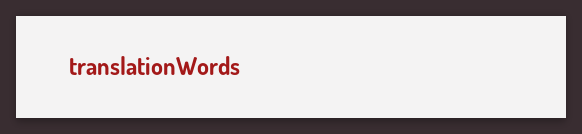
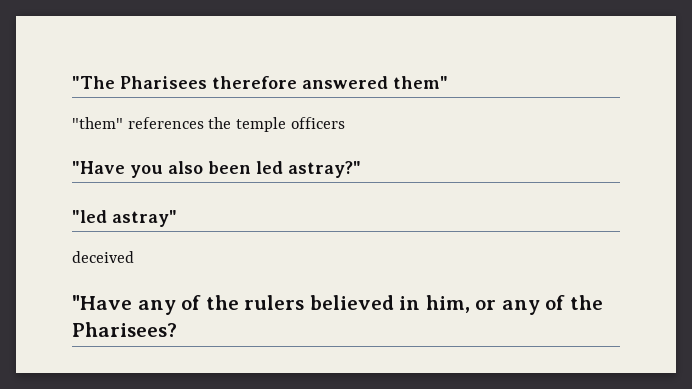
[69,56,240,75] translationWords -> [72,76,448,89] [72,117,345,132] [72,161,361,178] [72,210,177,227] [72,251,134,263] [72,295,603,315] [72,322,177,337] "The Pharisees therefore answered them" // "them" references the temple officers // "Have you also been led astray?" // "led astray" // deceived // "Have any of the rulers believed in him, or any of the Pharisees?

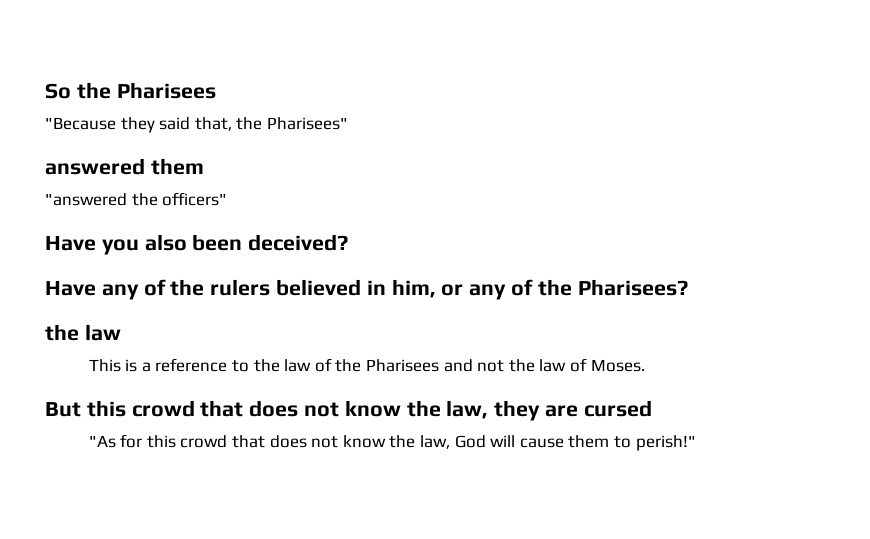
[72,76,448,89] [72,117,345,132] [72,161,361,178] [72,210,177,227] [72,251,134,263] [72,295,132,310] "The Pharisees therefore answered them" // "them" references the temple officers // "Have you also been led astray?" // "led astray" // deceived // "Have -> [45,82,216,99] [45,117,348,133] [45,158,204,175] [45,192,228,206] [45,234,349,255] [45,281,96,296] So the Pharisees // "Because they said that, the Pharisees" // answered them // "answered the officers" // Have you also been deceived? // Have
(177, 329) none -> [45,324,121,341] [88,358,645,372] [45,400,652,421] [88,434,696,451] // the law // This is a reference to the law of the Pharisees and not the law of Moses. // But this crowd that does not know the law, they are cursed // "As for this crowd that does not know the law, God will cause them to perish!"

